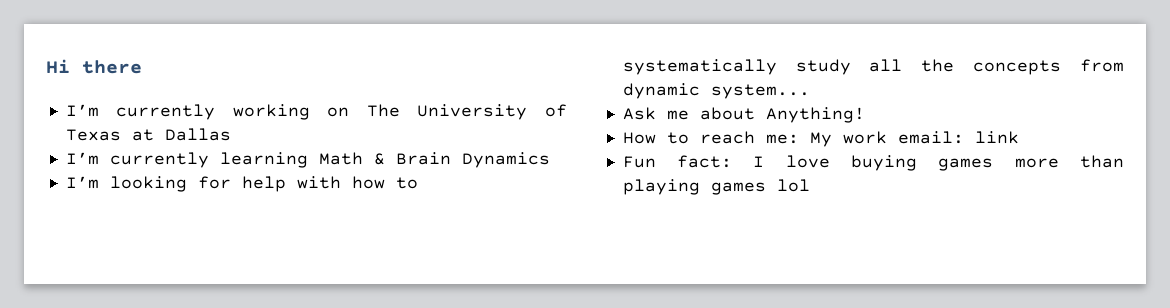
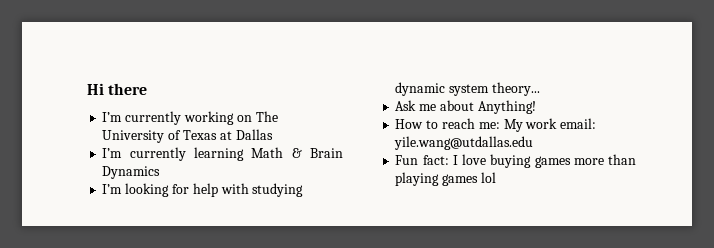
[351,176,418,189] [622,59,1124,75] [622,83,810,99] how to systematically study all the concepts from dynamic system... -> [252,183,304,197] [395,82,540,96] studying dynamic system theory...
[974,131,1019,144] link -> [394,136,534,150] yile.wang@utdallas.edu

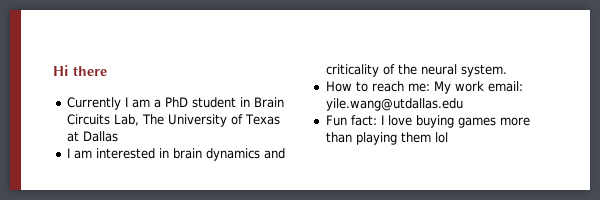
[102,111,252,125] I’m currently working on -> [66,97,284,110] [66,114,139,126] Currently I am a PhD student in Brain Circuits Lab,
[102,147,343,161] [102,166,161,179] [102,183,304,197] [395,82,540,96] [395,100,536,114] I’m currently learning Math & Brain Dynamics // I’m looking for help with studying dynamic system theory... // Ask me about Anything! -> [66,148,285,161] [325,64,507,77] I am interested in brain dynamics and criticality of the neural system.
[442,174,479,186] games -> [400,132,431,143] them

